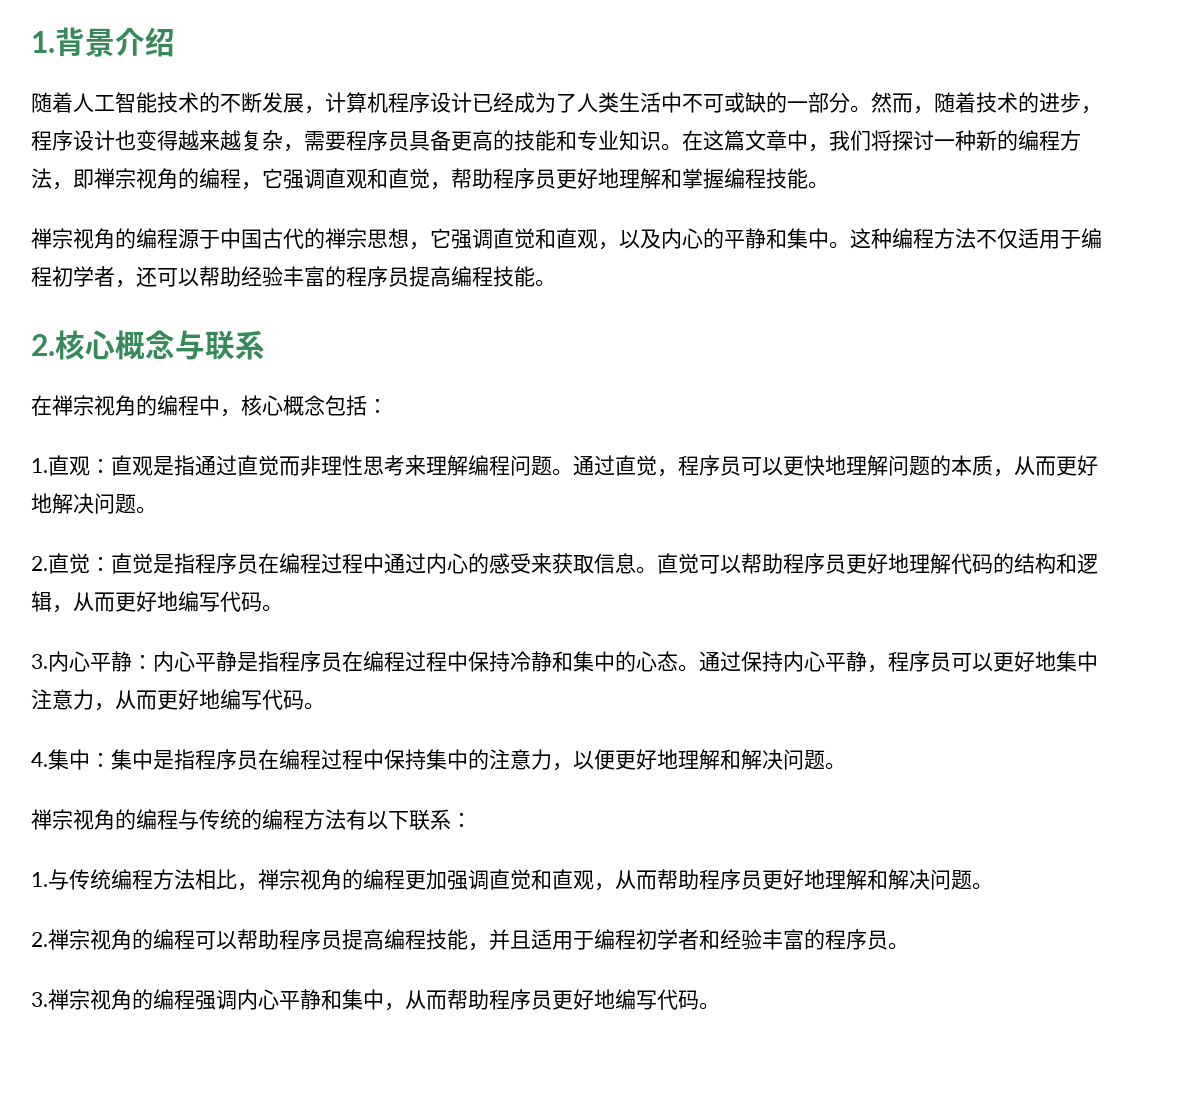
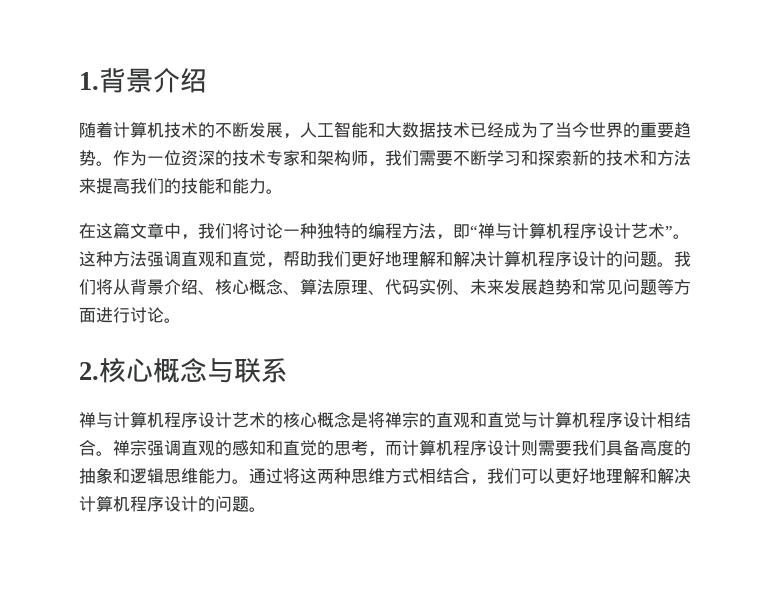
[73,92,157,113] 人工智能 -> [113,122,164,138] 计算机
[325,92,1102,114] [31,130,682,152] 计算机程序设计已经成为了人类生活中不可或缺的一部分。然而，随着技术的进步，程序设计也变得越来越复杂，需要程序员具备更高的技能和专业知识。 -> [300,121,691,138] [79,150,691,167] [79,178,283,194] 人工智能和大数据技术已经成为了当今世界的重要趋势。作为一位资深的技术专家和架构师，我们需要不断学习和探索新的技术和方法来提高我们的技能和能力。 //
[892,130,997,151] 探讨一种新 -> [249,223,351,239] 讨论一种独特
[94,168,283,190] 禅宗视角的编程，它 -> [470,223,690,239] [79,251,147,267] “禅与计算机程序设计艺术”。这种方法
[493,168,829,189] [31,228,1102,250] [31,266,535,288] 程序员更好地理解和掌握编程技能。 // 禅宗视角的编程源于中国古代的禅宗思想，它强调直觉和直观，以及内心的平静和集中。这种编程方法不仅适用于编程初学者，还可以帮助经验丰富的程序员提高编程技能 -> [317,251,691,267] [79,279,691,295] [79,307,164,323] 我们更好地理解和解决计算机程序设计的问题。我们将从背景介绍、核心概念、算法原理、代码实例、未来发展趋势和常见问题等方面进行讨论
[31,395,388,417] [31,455,1098,477] [31,493,157,514] [31,553,1098,574] [31,591,283,613] [31,651,1098,673] [31,689,325,711] [31,749,846,771] [31,809,472,831] [31,869,993,891] [31,929,909,951] [31,989,699,1011] 在禅宗视角的编程中，核心概念包括： // 1.直观：直观是指通过直觉而非理性思考来理解编程问题。通过直觉，程序员可以更快地理解问题的本质，从而更好地解决问题。 // 2.直觉：直觉是指程序员在编程过程中通过内心的感受来获取信息。直觉可以帮助程序员更好地理解代码的结构和逻辑，从而更好地编写代码。 // 3.内心平静：内心平静是指程序员在编程过程中保持冷静和集中的心态。通过保持内心平静，程序员可以更好地集中注意力，从而更好地编写代码。 // 4.集中：集中是指程序员在编程过程中保持集中的注意力，以便更好地理解和解决问题。 // 禅宗视角的编程与传统的编程方法有以下联系： // 1.与传统编程方法相比，禅宗视角的编程更加强调直觉和直观，从而帮助程序员更好地理解和解决问题。 // 2.禅宗视角的编程可以帮助程序员提高编程技能，并且适用于编程初学者和经验丰富的程序员。 // 3.禅宗视角的编程强调内心平静和集中，从而帮助程序员更好地编写代码 -> [79,412,691,428] [79,440,691,457] [79,467,691,485] [79,496,249,512] 禅与计算机程序设计艺术的核心概念是将禅宗的直观和直觉与计算机程序设计相结合。禅宗强调直观的感知和直觉的思考，而计算机程序设计则需要我们具备高度的抽象和逻辑思维能力。通过将这两种思维方式相结合，我们可以更好地理解和解决计算机程序设计的问题

